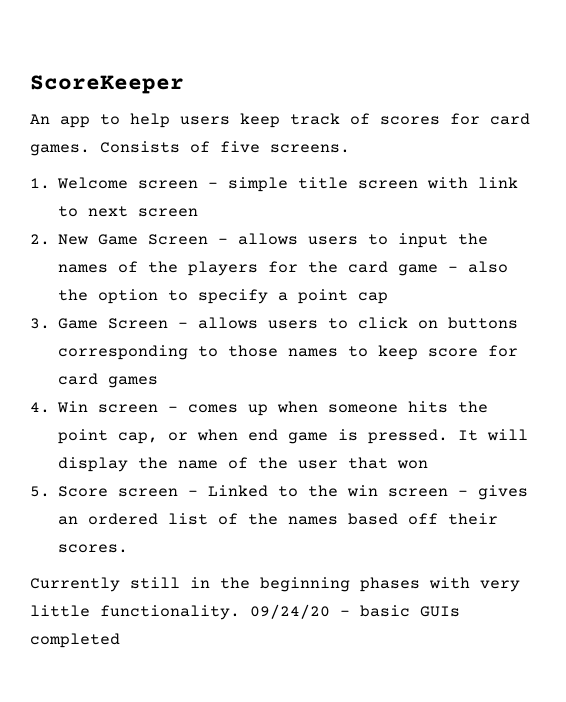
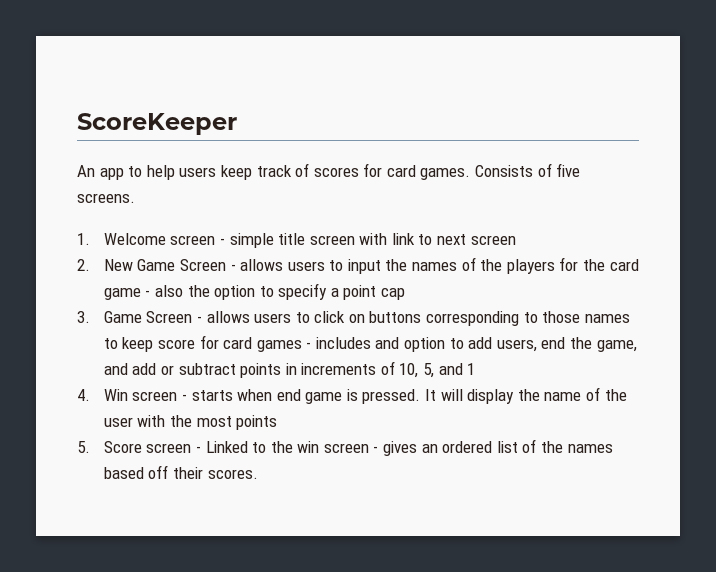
[30,401,489,416] [58,429,189,444] // 4. Win screen - comes up when someone hits the point cap, or -> [306,337,637,352] [103,361,476,378] [77,389,233,401] - includes and option to add users, end the game, and add or subtract points in increments of 10, 5, and 1 // 4. Win screen - starts
[348,457,429,469] that won -> [137,415,278,430] with the most points
[30,577,520,592] [30,604,460,620] [30,633,120,648] // Currently still in the beginning phases with very little functionality. 09/24/20 - basic GUIs completed -> (258, 474) none

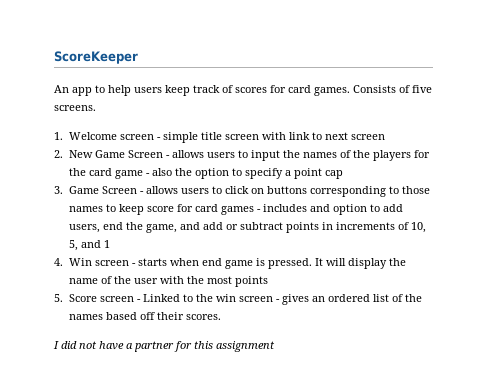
(258, 474) none -> [53,341,275,352] // I did not have a partner for this assignment

